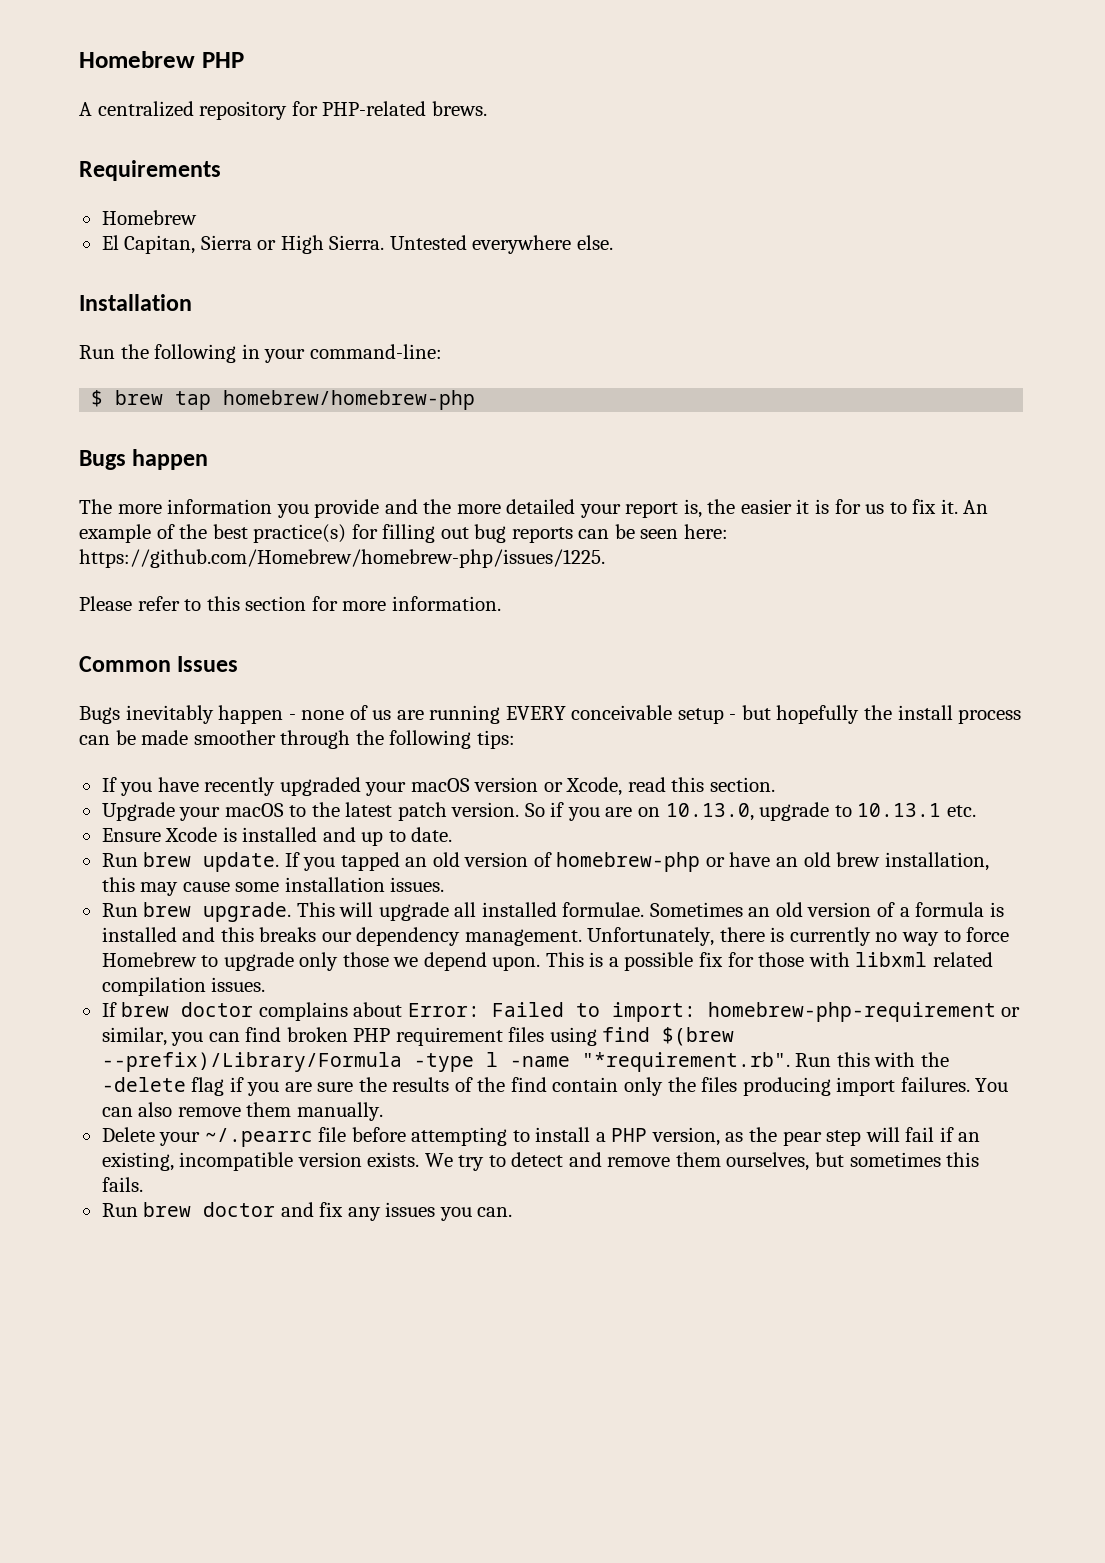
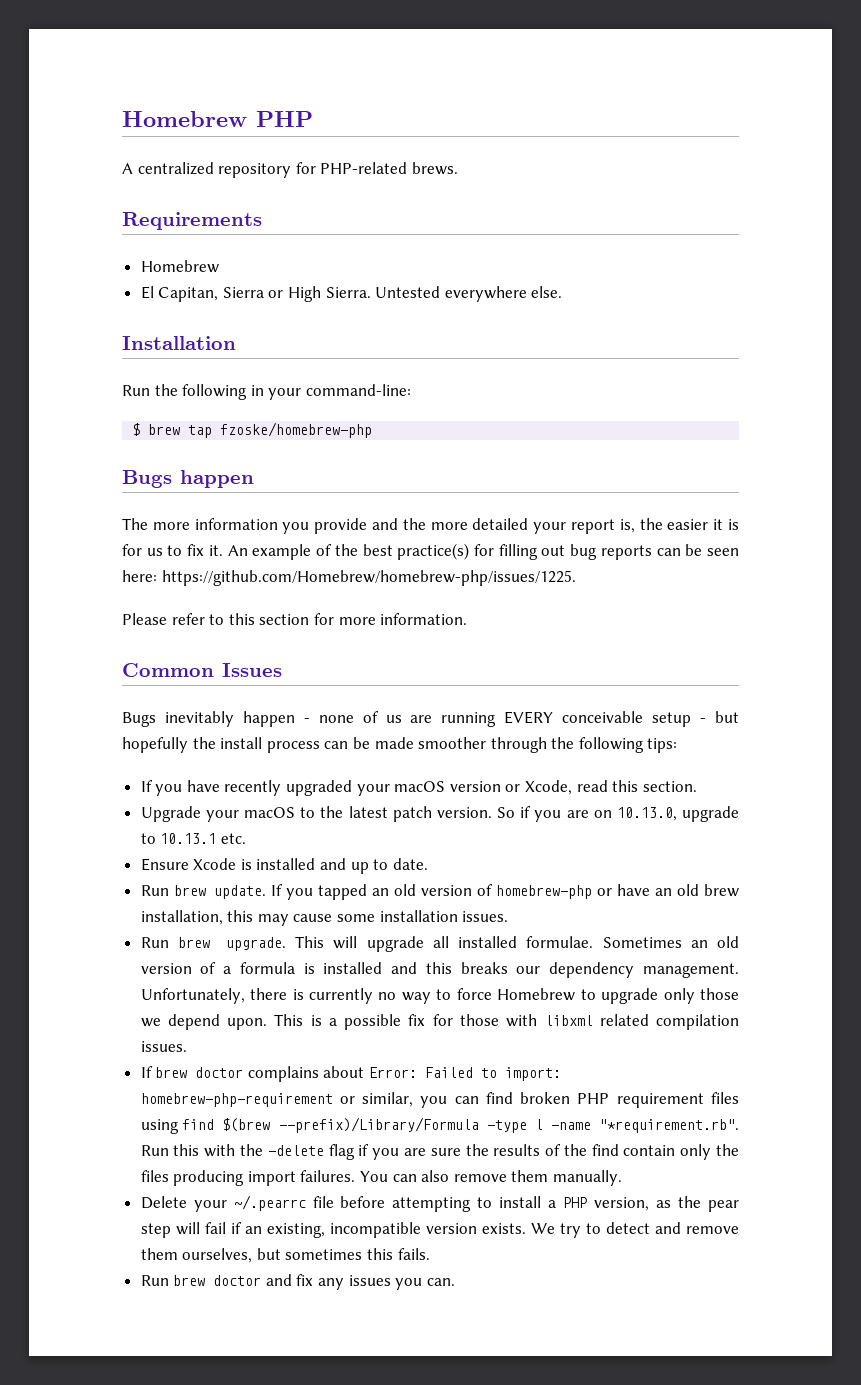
[223,390,476,410] homebrew/homebrew-php -> [220,422,373,438] fzoske/homebrew-php

